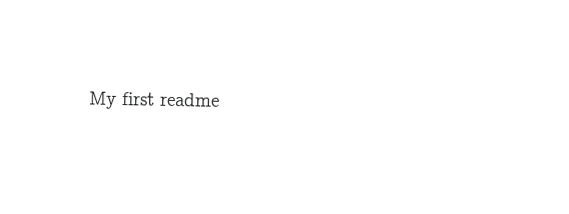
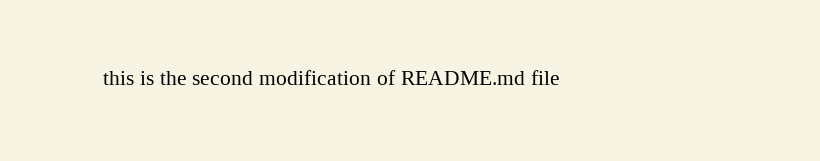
[88,91,220,109] My first readme -> [103,70,560,85] this is the second modification of README.md file

